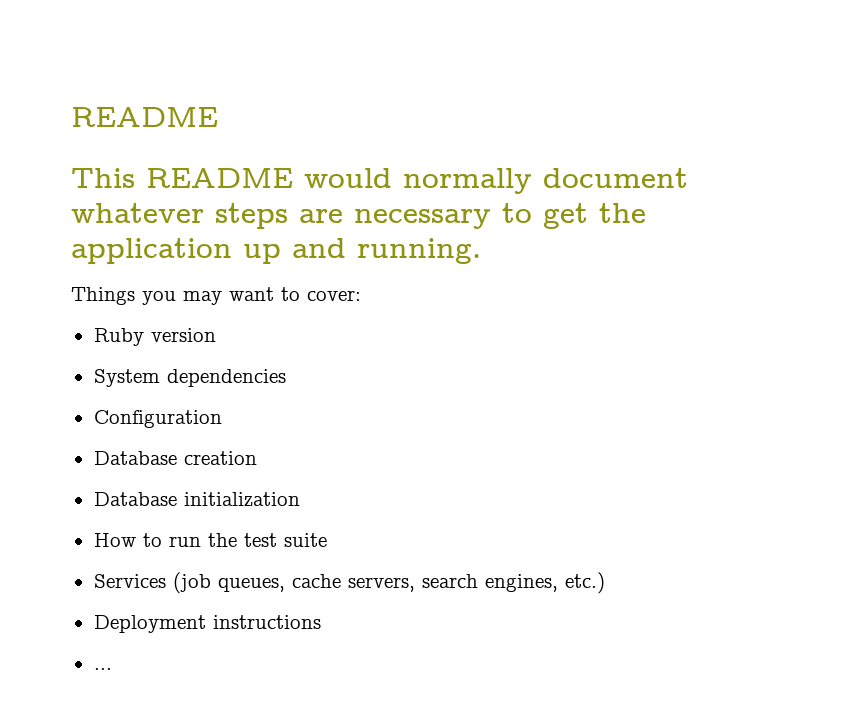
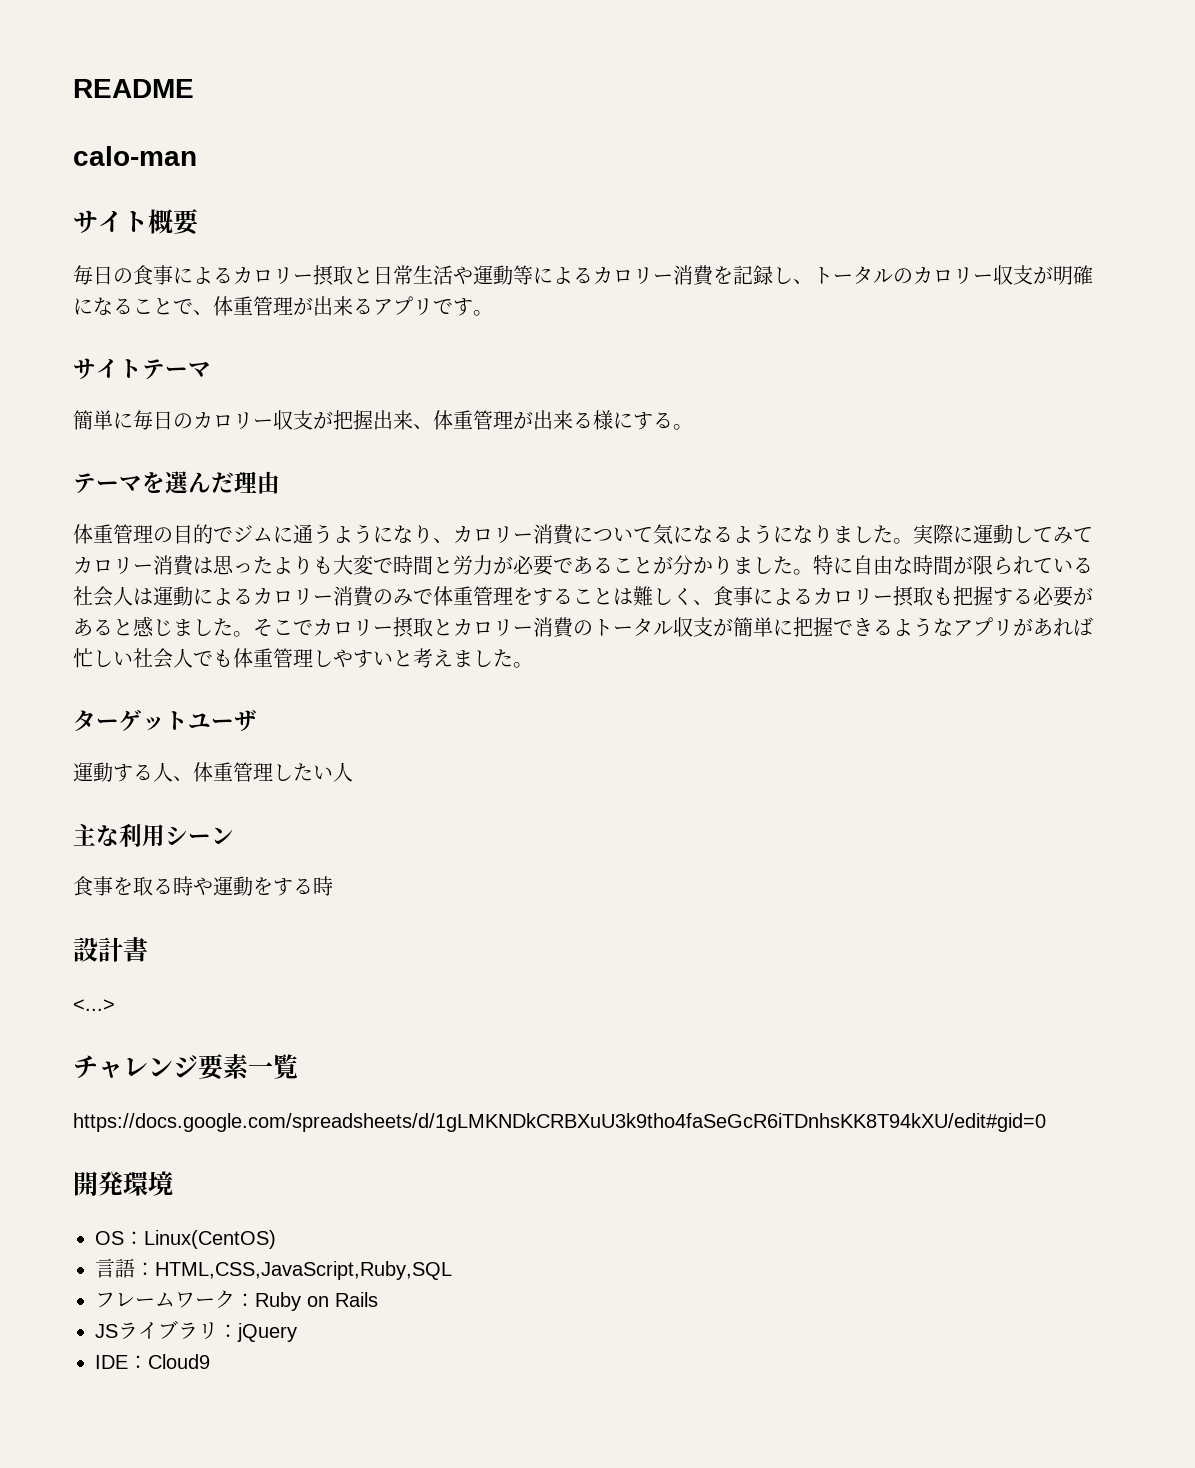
[71,168,688,194] [71,203,646,229] [71,238,481,264] [71,287,361,305] [93,328,216,346] [93,369,286,387] [93,410,222,428] [93,451,257,465] [93,492,300,507] [93,533,327,547] [93,572,605,594] [93,615,321,633] [93,668,112,670] This README would normally document whatever steps are necessary to get the application up and running. // Things you may want to cover: // Ruby version // System dependencies // Configuration // Database creation // Database initialization // How to run the test suite // Services (job queues, cache servers, search engines, etc.) // Deployment instructions // ... -> [73,146,197,166] [73,209,199,235] [73,265,1093,286] [73,296,493,316] [73,358,211,380] [73,410,693,430] [73,471,280,494] [73,524,1093,545] [73,555,1093,576] [73,586,1093,607] [73,616,1093,638] [73,648,533,669] [73,709,257,732] [73,762,353,782] [73,823,234,847] [73,876,333,896] [73,937,148,962] [73,999,115,1011] [73,1054,298,1080] [73,1113,1046,1132] [73,1171,173,1196] [95,1230,276,1249] [95,1258,452,1280] [95,1290,378,1311] [95,1320,297,1342] [95,1354,210,1369] calo-man // サイト概要 // 毎日の食事によるカロリー摂取と日常生活や運動等によるカロリー消費を記録し、トータルのカロリー収支が明確になることで、体重管理が出来るアプリです。 // サイトテーマ // 簡単に毎日のカロリー収支が把握出来、体重管理が出来る様にする。 // テーマを選んだ理由 // 体重管理の目的でジムに通うようになり、カロリー消費について気になるようになりました。実際に運動してみてカロリー消費は思ったよりも大変で時間と労力が必要であることが分かりました。特に自由な時間が限られている社会人は運動によるカロリー消費のみで体重管理をすることは難しく、食事によるカロリー摂取も把握する必要があると感じました。そこでカロリー摂取とカロリー消費のトータル収支が簡単に把握できるようなアプリがあれば忙しい社会人でも体重管理しやすいと考えました。 // ターゲットユーザ // 運動する人、体重管理したい人 // 主な利用シーン // 食事を取る時や運動をする時 // 設計書 // <...> // チャレンジ要素一覧 // https://docs.google.com/spreadsheets/d/1gLMKNDkCRBXuU3k9tho4faSeGcR6iTDnhsKK8T94kXU/edit#gid=0 // 開発環境 // OS：Linux(CentOS) // 言語：HTML,CSS,JavaScript,Ruby,SQL // フレームワーク：Ruby on Rails // JSライブラリ：jQuery // IDE：Cloud9

